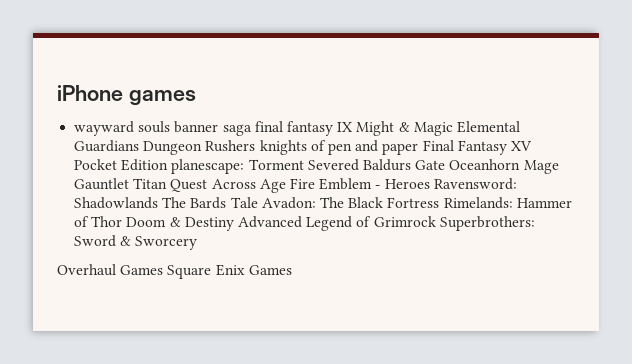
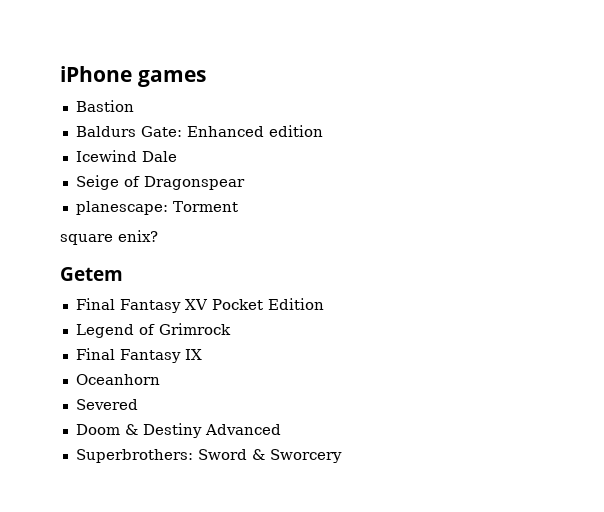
[74,121,520,136] [74,140,419,155] wayward souls banner saga final fantasy IX Might & Magic Elemental Guardians Dungeon Rushers knights of pen and paper -> [75,100,134,112] [75,125,323,137] [75,150,177,162] [75,175,245,190] [75,201,238,215] [60,230,158,245] [60,267,123,281] Bastion // Baldurs Gate: Enhanced edition // Icewind Dale // Seige of Dragonspear // planescape: Torment // square enix? // Getem //
[171,159,559,174] [74,178,517,193] [74,197,572,209] [74,216,123,227] planescape: Torment Severed Baldurs Gate Oceanhorn Mage Gauntlet Titan Quest Across Age Fire Emblem - Heroes Ravensword: Shadowlands The Bards Tale Avadon: The Black Fortress Rimelands: Hammer of Thor -> [75,323,231,338] [75,348,202,363] [75,374,160,385] [75,399,138,410] // Legend of Grimrock // Final Fantasy IX // Oceanhorn // Severed //
[306,216,436,231] Legend of Grimrock -> (281, 429) //
[57,264,292,279] // Overhaul Games Square Enix Games -> (342, 456) none

